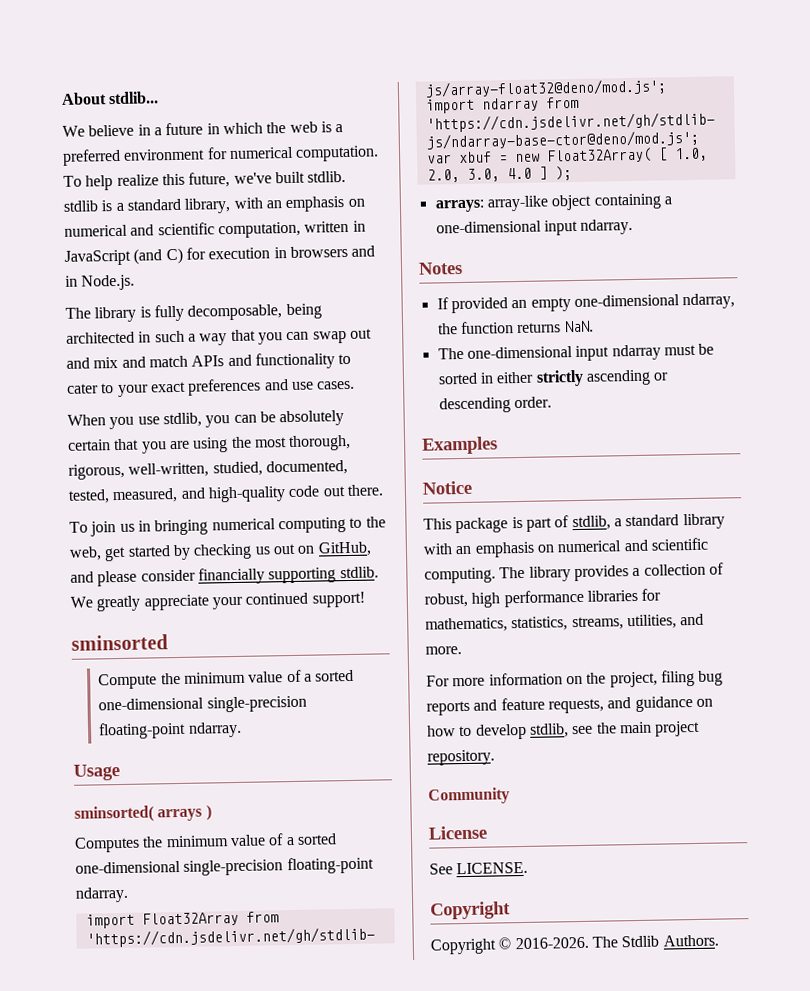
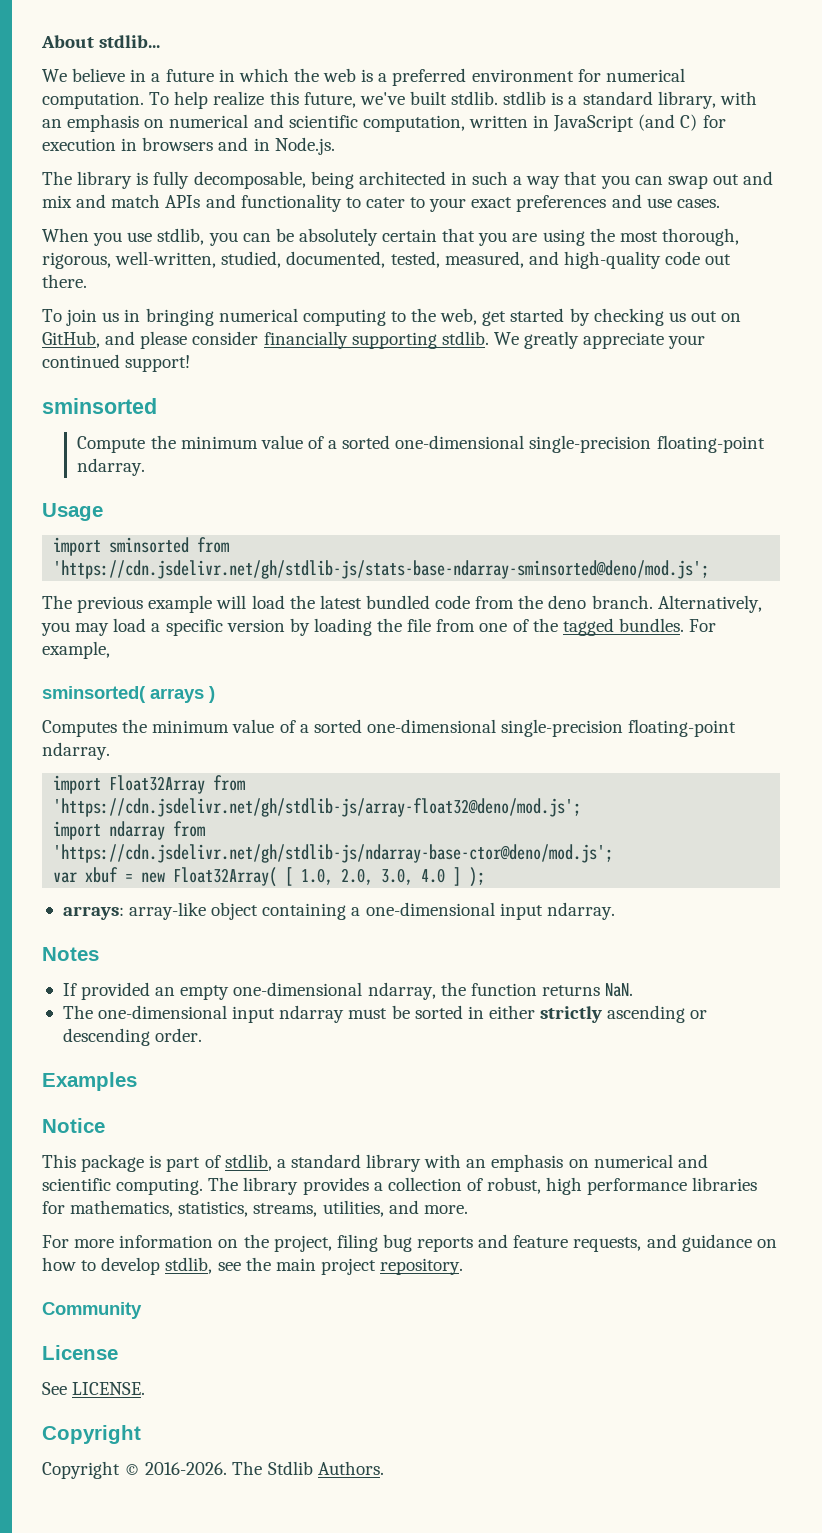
(120, 772) none -> [53,537,230,556] [53,560,710,579] [42,595,762,613] [41,618,717,636] [42,641,110,659] // import sminsorted from 'https://cdn.jsdelivr.net/gh/stdlib-js/stats-base-ndarray-sminsorted@deno/mod.js'; // The previous example will load the latest bundled code from the deno branch. Alternatively, you may load a specific version by loading the file from one of the tagged bundles. For example,

